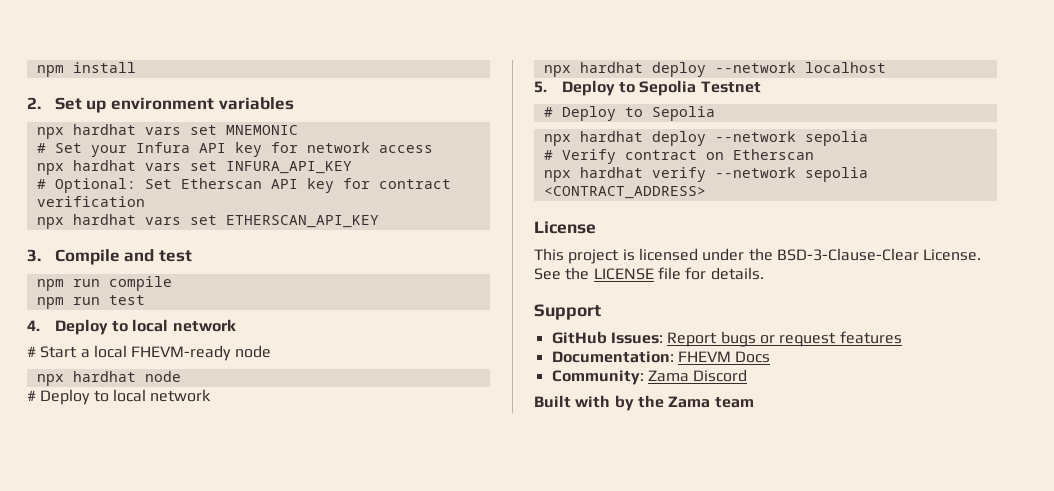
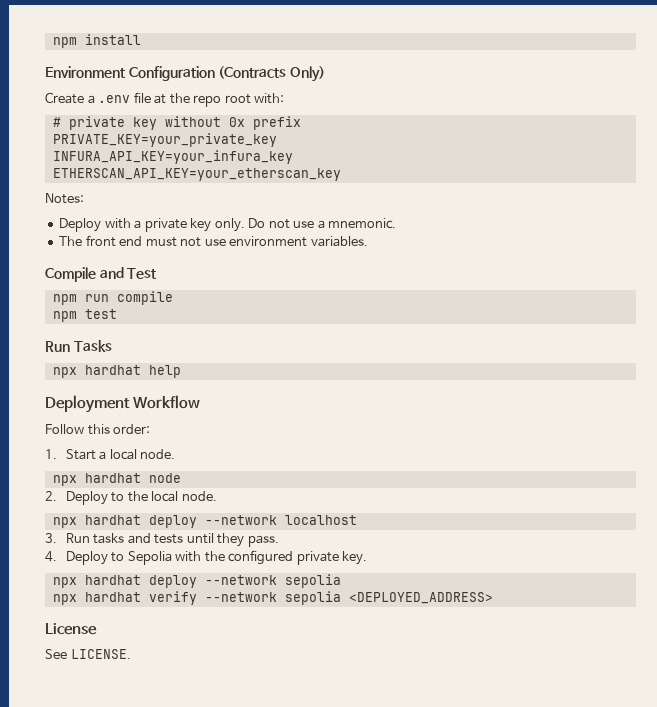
[27,97,294,113] [36,124,298,139] [36,142,433,157] [36,160,352,175] [36,178,451,193] [36,196,145,207] [36,214,379,229] [27,249,41,262] 2. Set up environment variables // npx hardhat vars set MNEMONIC // # Set your Infura API key for network access // npx hardhat vars set INFURA_API_KEY // # Optional: Set Etherscan API key for contract verification // npx hardhat vars set ETHERSCAN_API_KEY // 3. -> [45,66,325,82] [45,92,285,107] [52,116,301,130] [52,133,277,147] [52,150,293,164] [52,168,341,181] [45,193,84,204] [59,218,397,232] [59,235,368,247] Environment Configuration (Contracts Only) // Create a .env file at the repo root with: // # private key without 0x prefix // PRIVATE_KEY=your_private_key // INFURA_API_KEY=your_infura_key // ETHERSCAN_API_KEY=your_etherscan_key // Notes: // Deploy with a private key only. Do not use a mnemonic. // The front end must not use environment variables. //
[158,250,192,262] test -> [127,268,157,279] Test
[72,295,145,305] [27,319,236,335] [27,346,36,357] run test // 4. Deploy to local network // # -> [84,309,117,319] [45,340,112,352] [52,365,181,378] [45,395,200,413] [45,424,151,435] [45,449,57,459] test // Run Tasks // npx hardhat help // Deployment Workflow // Follow this order: // 1.
[131,345,271,361] FHEVM-ready node -> [140,449,176,459] node.
[27,389,212,405] # Deploy to local network -> [45,491,217,505] 2. Deploy to the local node.
[534,80,761,96] [543,106,715,121] 5. Deploy to Sepolia Testnet // # Deploy to Sepolia -> [45,533,279,547] [45,550,368,565] 3. Run tasks and tests until they pass. // 4. Deploy to Sepolia with the configured private key.
[543,149,814,164] // # Verify contract on Etherscan -> (341, 581) none
[543,186,706,199] <CONTRACT_ADDRESS> -> [348,592,493,604] <DEPLOYED_ADDRESS>
[534,248,982,264] [534,267,764,280] [534,304,601,320] [551,331,902,347] [551,351,771,363] [551,369,748,385] [534,395,754,411] This project is licensed under the BSD-3-Clause-Clear License. See the LICENSE file for details. // Support // GitHub Issues: Report bugs or request features // Documentation: FHEVM Docs // Community: Zama Discord // Built with by the Zama team -> [45,649,131,659] See LICENSE.

